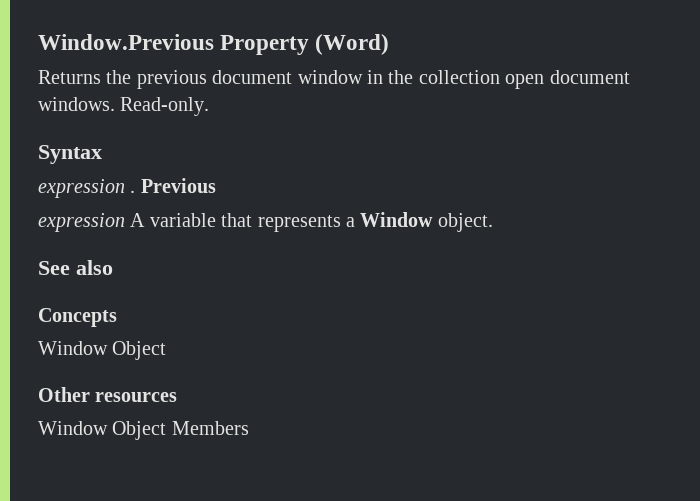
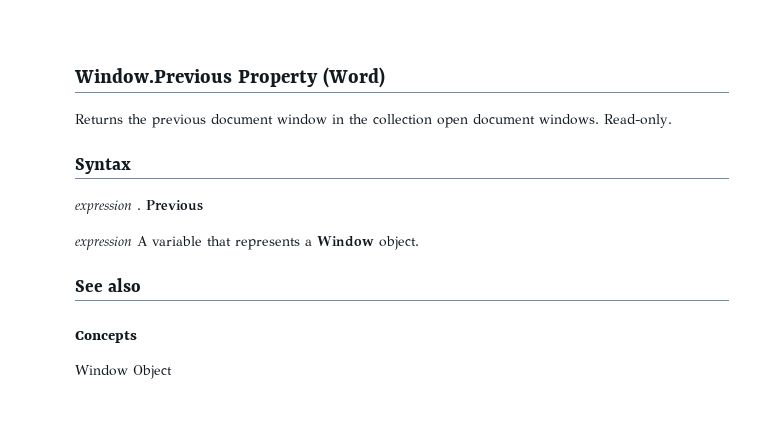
[38,387,178,402] [38,421,249,440] // Other resources // Window Object Members -> (172, 372) none

